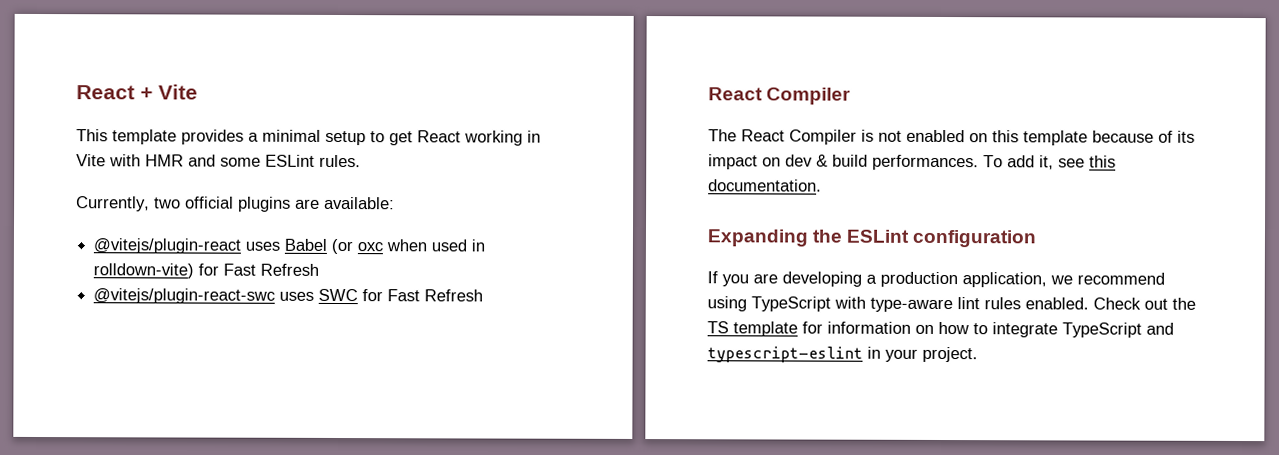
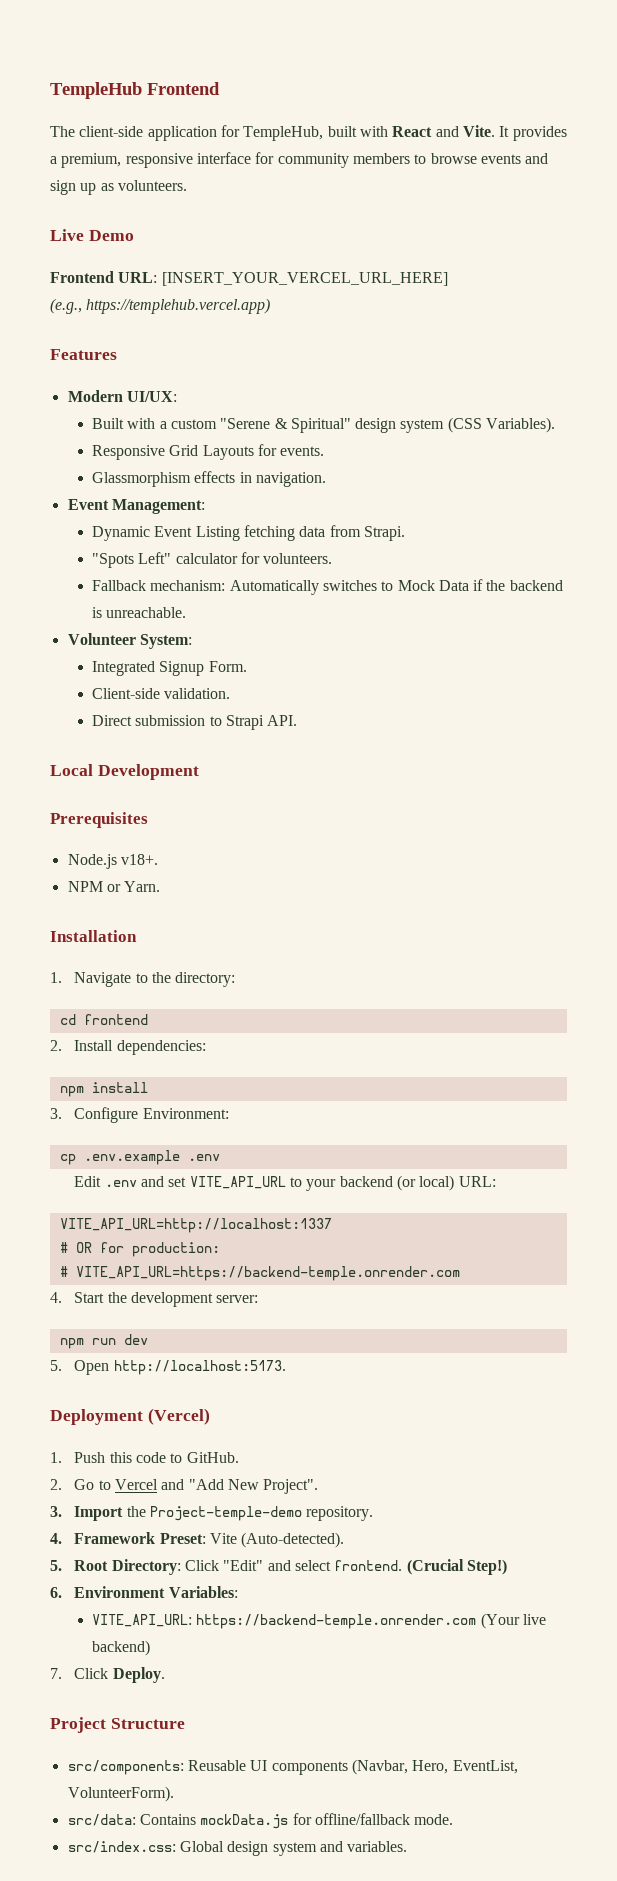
[76,84,198,100] [76,129,541,146] [76,154,361,168] [76,196,395,212] [93,238,486,255] [93,263,320,279] [93,288,484,304] [708,87,852,105] [708,129,1195,146] [708,154,1116,171] [708,179,822,192] [707,229,1037,248] [707,271,1165,288] [707,296,1196,313] [707,321,1174,338] [707,346,978,363] React + Vite // This template provides a minimal setup to get React working in Vite with HMR and some ESLint rules. // Currently, two official plugins are available: // @vitejs/plugin-react uses Babel (or oxc when used in rolldown-vite) for Fast Refresh // @vitejs/plugin-react-swc uses SWC for Fast Refresh // React Compiler // The React Compiler is not enabled on this template because of its impact on dev & build performances. To add it, see this documentation. // Expanding the ESLint configuration // If you are developing a production application, we recommend using TypeScript with type-aware lint rules enabled. Check out the TS template for information on how to integrate TypeScript and typescript-eslint in your project. -> [50,82,220,99] [50,125,567,141] [50,152,549,168] [50,180,187,195] [50,229,134,241] [50,271,448,286] [50,298,271,314] [50,349,117,360] [67,390,177,402] [91,417,556,433] [91,444,325,460] [91,471,326,487] [67,499,205,514] [91,525,405,541] [91,552,333,568] [91,579,563,595] [91,607,187,618] [67,633,192,649] [91,661,247,676] [91,688,231,699] [91,715,298,730] [50,764,199,780] [50,812,148,828] [67,854,158,869] [67,881,161,892] [50,930,137,942] [50,972,236,987] [59,1014,148,1025] [50,1040,206,1055] [59,1082,148,1097] [50,1107,229,1123] [59,1150,220,1165] [74,1175,496,1191] [59,1218,332,1233] [59,1242,220,1257] [59,1266,460,1281] [50,1292,259,1307] [59,1334,148,1349] [50,1360,286,1375] [50,1408,210,1425] [50,1452,239,1463] [50,1479,319,1494] [50,1506,374,1521] [50,1532,345,1548] [50,1559,507,1575] [50,1586,238,1598] [91,1613,546,1629] [91,1640,150,1656] [50,1667,165,1683] [50,1717,185,1733] [67,1759,518,1775] [67,1786,174,1802] [67,1813,454,1829] [67,1841,408,1856] TempleHub Frontend // The client-side application for TempleHub, built with React and Vite. It provides a premium, responsive interface for community members to browse events and sign up as volunteers. // Live Demo // Frontend URL: [INSERT_YOUR_VERCEL_URL_HERE] // (e.g., https://templehub.vercel.app) // Features // Modern UI/UX: // Built with a custom "Serene & Spiritual" design system (CSS Variables). // Responsive Grid Layouts for events. // Glassmorphism effects in navigation. // Event Management: // Dynamic Event Listing fetching data from Strapi. // "Spots Left" calculator for volunteers. // Fallback mechanism: Automatically switches to Mock Data if the backend is unreachable. // Volunteer System: // Integrated Signup Form. // Client-side validation. // Direct submission to Strapi API. // Local Development // Prerequisites // Node.js v18+. // NPM or Yarn. // Installation // 1. Navigate to the directory: // cd frontend // 2. Install dependencies: // npm install // 3. Configure Environment: // cp .env.example .env // Edit .env and set VITE_API_URL to your backend (or local) URL: // VITE_API_URL=http://localhost:1337 // # OR for production: // # VITE_API_URL=https://backend-temple.onrender.com // 4. Start the development server: // npm run dev // 5. Open http://localhost:5173. // Deployment (Vercel) // 1. Push this code to GitHub. // 2. Go to Vercel and "Add New Project". // 3. Import the Project-temple-demo repository. // 4. Framework Preset: Vite (Auto-detected). // 5. Root Directory: Click "Edit" and select frontend. (Crucial Step!) // 6. Environment Variables: // VITE_API_URL: https://backend-temple.onrender.com (Your live backend) // 7. Click Deploy. // Project Structure // src/components: Reusable UI components (Navbar, Hero, EventList, VolunteerForm). // src/data: Contains mockData.js for offline/fallback mode. // src/index.css: Global design system and variables.

